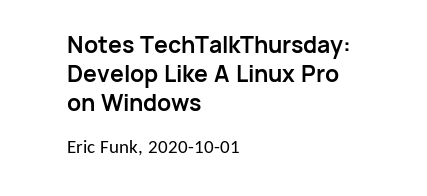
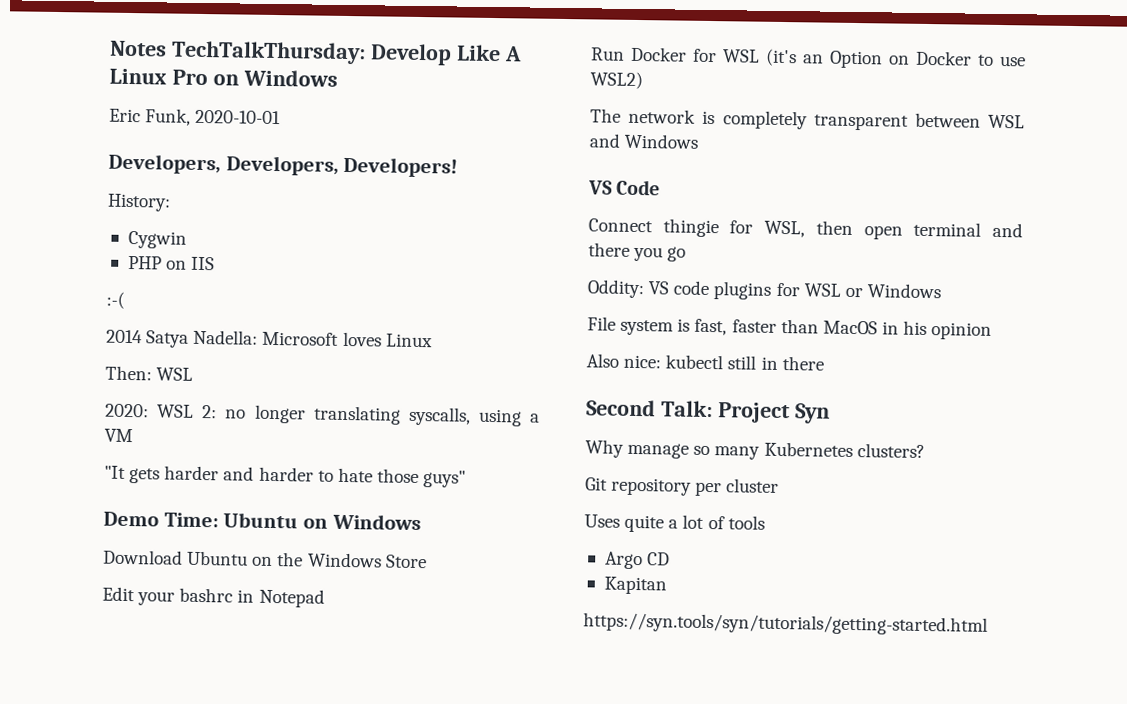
(240, 147) none -> [108,153,459,178] [107,193,171,212] [127,230,187,249] [127,255,216,271] [106,291,125,309] [106,329,433,348] [105,365,194,381] [105,403,540,427] [104,428,133,443] [104,465,467,488] [103,511,421,531] [103,549,427,569] [102,586,325,608] [591,46,1026,69] [590,71,643,90] [590,108,1025,131] [589,133,700,149] [588,179,661,196] [588,218,1023,240] [588,242,687,262] [587,279,941,300] [587,316,993,340] [586,353,824,371] [586,399,830,424] [585,439,925,460] [585,477,780,497] [584,514,765,533] [604,551,671,570] [603,576,667,595] [583,612,988,636] // Developers, Developers, Developers! // History: // Cygwin // PHP on IIS // :-( // 2014 Satya Nadella: Microsoft loves Linux // Then: WSL // 2020: WSL 2: no longer translating syscalls, using a VM // "It gets harder and harder to hate those guys" // Demo Time: Ubuntu on Windows // Download Ubuntu on the Windows Store // Edit your bashrc in Notepad // Run Docker for WSL (it's an Option on Docker to use WSL2) // The network is completely transparent between WSL and Windows // VS Code // Connect thingie for WSL, then open terminal and there you go // Oddity: VS code plugins for WSL or Windows // File system is fast, faster than MacOS in his opinion // Also nice: kubectl still in there // Second Talk: Project Syn // Why manage so many Kubernetes clusters? // Git repository per cluster // Uses quite a lot of tools // Argo CD // Kapitan // https://syn.tools/syn/tutorials/getting-started.html

